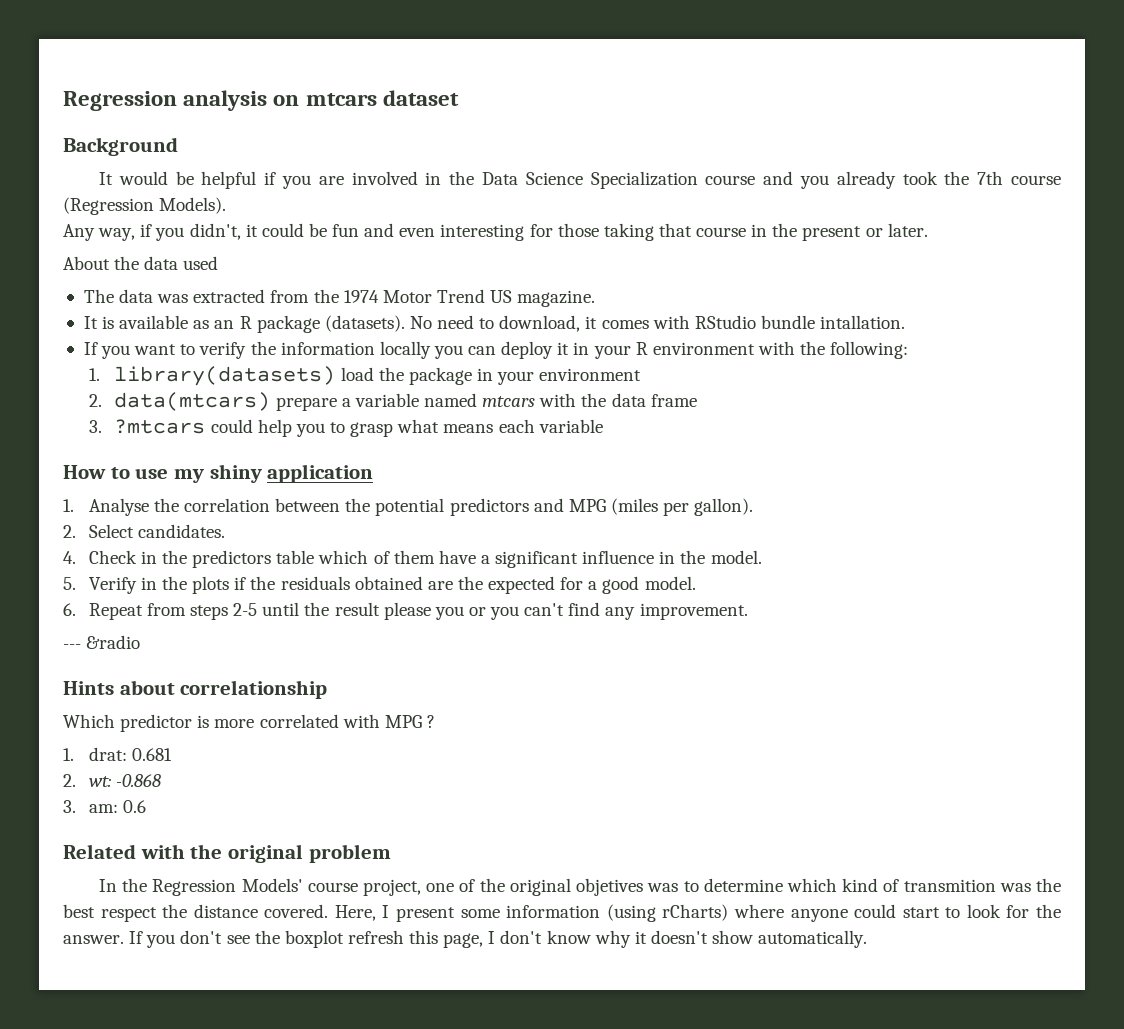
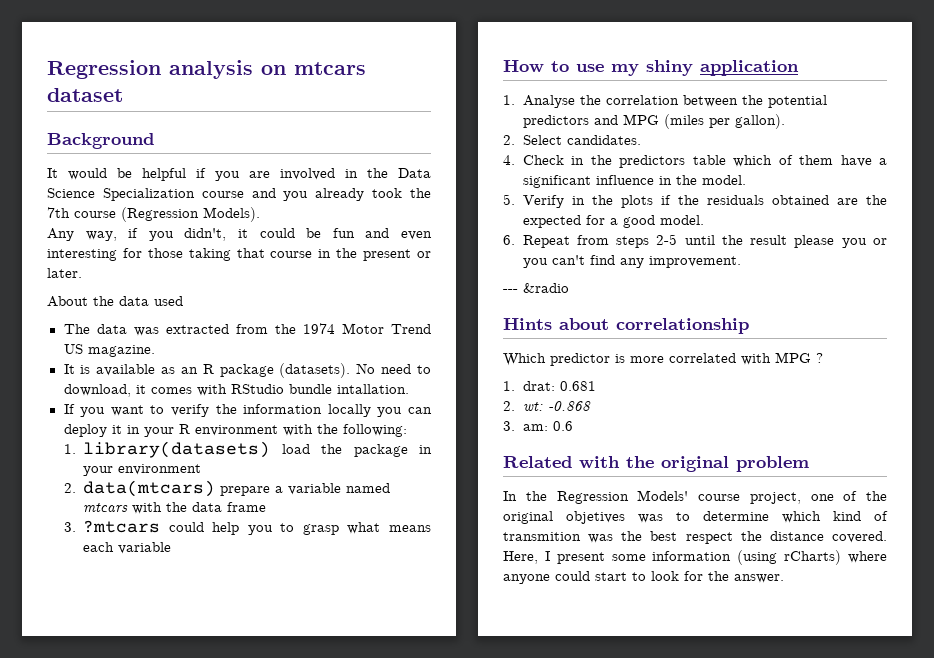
[129,930,868,948] If you don't see the boxplot refresh this page, I don't know why it doesn't show automatically. -> (784, 578) none

